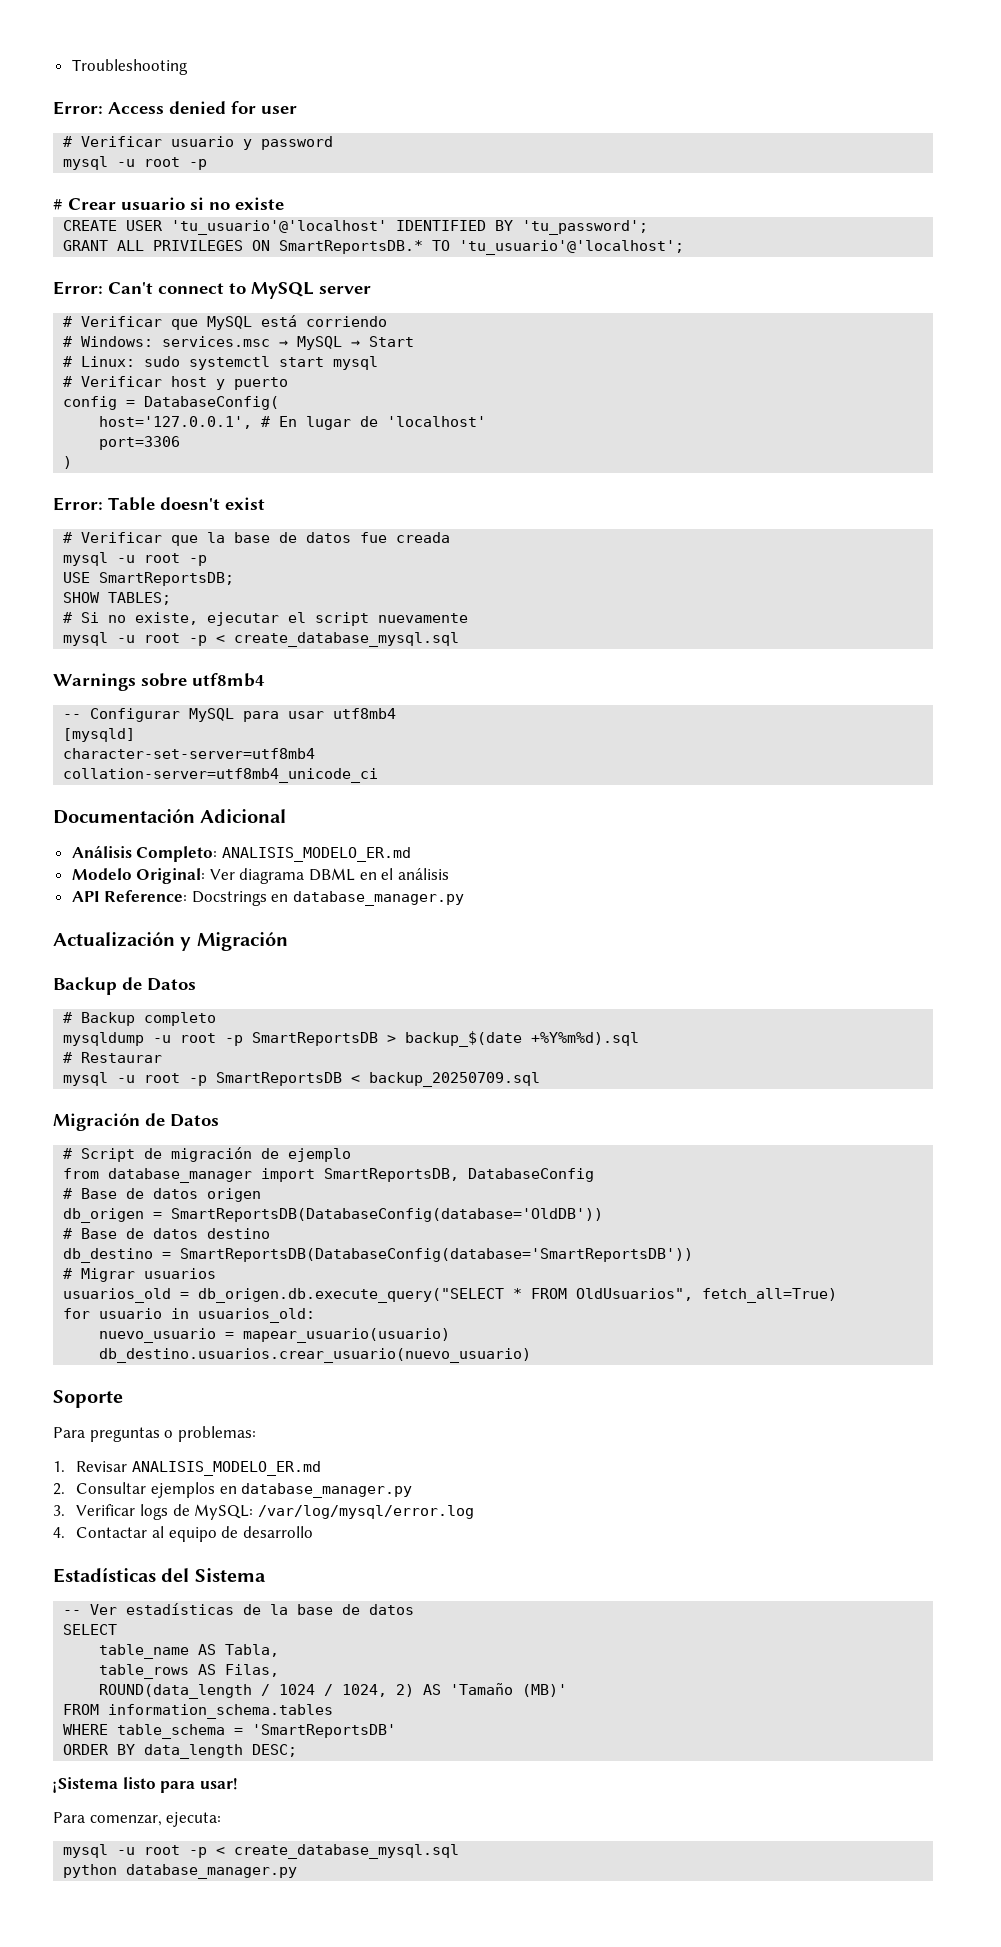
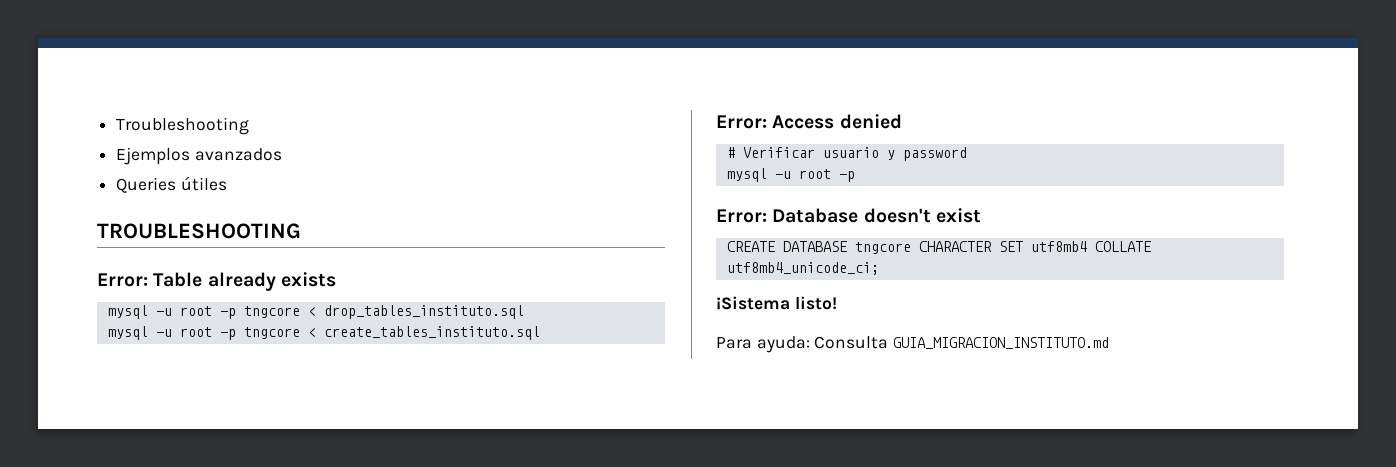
(188, 67) none -> [116,147,282,165] [116,176,227,193] [97,223,301,239] [97,272,336,291] [107,305,524,319] [107,326,540,340] // Ejemplos avanzados // Queries útiles // TROUBLESHOOTING // Error: Table already exists // mysql -u root -p tngcore < drop_tables_instituto.sql // mysql -u root -p tngcore < create_tables_instituto.sql
[231,101,297,114] for user -> (902, 121) none
[53,197,284,210] [63,220,649,235] [63,240,685,255] [53,281,371,299] [63,315,388,330] [63,336,415,350] [63,356,379,370] [63,376,289,390] [63,396,280,410] [99,416,487,430] [99,436,181,450] [63,456,73,469] [53,497,265,511] [63,532,451,546] [63,552,208,566] [63,572,235,586] [63,592,172,605] [63,612,469,626] [63,632,460,647] [53,673,265,691] [63,708,397,722] [63,728,136,742] [63,748,316,759] [63,768,379,783] [53,809,287,824] [71,845,411,862] [71,868,449,884] [71,890,465,906] [53,932,288,951] [53,977,196,995] [63,1012,217,1026] [63,1031,640,1047] [63,1052,163,1063] [63,1072,541,1087] [53,1113,219,1131] [63,1147,352,1162] [63,1168,595,1183] [63,1188,262,1202] [63,1208,604,1223] [63,1228,271,1239] [63,1248,694,1263] [63,1268,217,1282] [63,1288,838,1303] [63,1308,316,1323] [99,1328,451,1343] [99,1348,532,1363] [53,1390,123,1408] [53,1426,256,1442] [53,1461,322,1476] [53,1482,413,1498] [53,1504,474,1520] [53,1526,313,1542] [53,1568,266,1583] [63,1603,415,1615] [63,1624,118,1635] [99,1644,280,1659] [99,1664,280,1679] [99,1683,568,1699] [63,1704,334,1719] [63,1724,397,1739] [63,1744,298,1759] [53,1777,238,1793] [53,1812,222,1827] [63,1844,460,1859] [63,1864,298,1879] # Crear usuario si no existe // CREATE USER 'tu_usuario'@'localhost' IDENTIFIED BY 'tu_password'; // GRANT ALL PRIVILEGES ON SmartReportsDB.* TO 'tu_usuario'@'localhost'; // Error: Can't connect to MySQL server // # Verificar que MySQL está corriendo // # Windows: services.msc → MySQL → Start // # Linux: sudo systemctl start mysql // # Verificar host y puerto // config = DatabaseConfig( // host='127.0.0.1', # En lugar de 'localhost' // port=3306 // ) // Error: Table doesn't exist // # Verificar que la base de datos fue creada // mysql -u root -p // USE SmartReportsDB; // SHOW TABLES; // # Si no existe, ejecutar el script nuevamente // mysql -u root -p < create_database_mysql.sql // Warnings sobre utf8mb4 // -- Configurar MySQL para usar utf8mb4 // [mysqld] // character-set-server=utf8mb4 // collation-server=utf8mb4_unicode_ci // Documentación Adicional // Análisis Completo: ANALISIS_MODELO_ER.md // Modelo Original: Ver diagrama DBML en el análisis // API Reference: Docstrings en database_manager.py // Actualización y Migración // Backup de Datos // # Backup completo // mysqldump -u root -p SmartReportsDB > backup_$(date +%Y%m%d).sql // # Restaurar // mysql -u root -p SmartReportsDB < backup_20250709.sql // Migración de Datos // # Script de migración de ejemplo // from database_manager import SmartReportsDB, DatabaseConfig // # Base de datos origen // db_origen = SmartReportsDB(DatabaseConfig(database='OldDB')) // # Base de datos destino // db_destino = SmartReportsDB(DatabaseConfig(database='SmartReportsDB')) // # Migrar usuarios // usuarios_old = db_origen.db.execute_query("SELECT * FROM OldUsuarios", fetch_all=True) // for usuario in usuarios_old: // nuevo_usuario = mapear_usuario(usuario) // db_destino.usuarios.crear_usuario(nuevo_usuario) // Soporte // Para preguntas o problemas: // 1. Revisar ANALISIS_MODELO_ER.md // 2. Consultar ejemplos en database_manager.py // 3. Verificar logs de MySQL: /var/log/mysql/error.log // 4. Contactar al equipo de desarrollo // Estadísticas del Sistema // -- Ver estadísticas de la base de datos // SELECT // table_name AS Tabla, // table_rows AS Filas, // ROUND(data_length / 1024 / 1024, 2) AS 'Tamaño (MB)' // FROM information_schema.tables // WHERE table_schema = 'SmartReportsDB' // ORDER BY data_length DESC; // ¡Sistema listo para usar! // Para comenzar, ejecuta: // mysql -u root -p < create_database_mysql.sql // python database_manager.py -> [716,208,981,223] [726,241,1151,254] [726,262,879,275] [716,296,837,310] [716,336,1110,353] Error: Database doesn't exist // CREATE DATABASE tngcore CHARACTER SET utf8mb4 COLLATE utf8mb4_unicode_ci; // ¡Sistema listo! // Para ayuda: Consulta GUIA_MIGRACION_INSTITUTO.md

